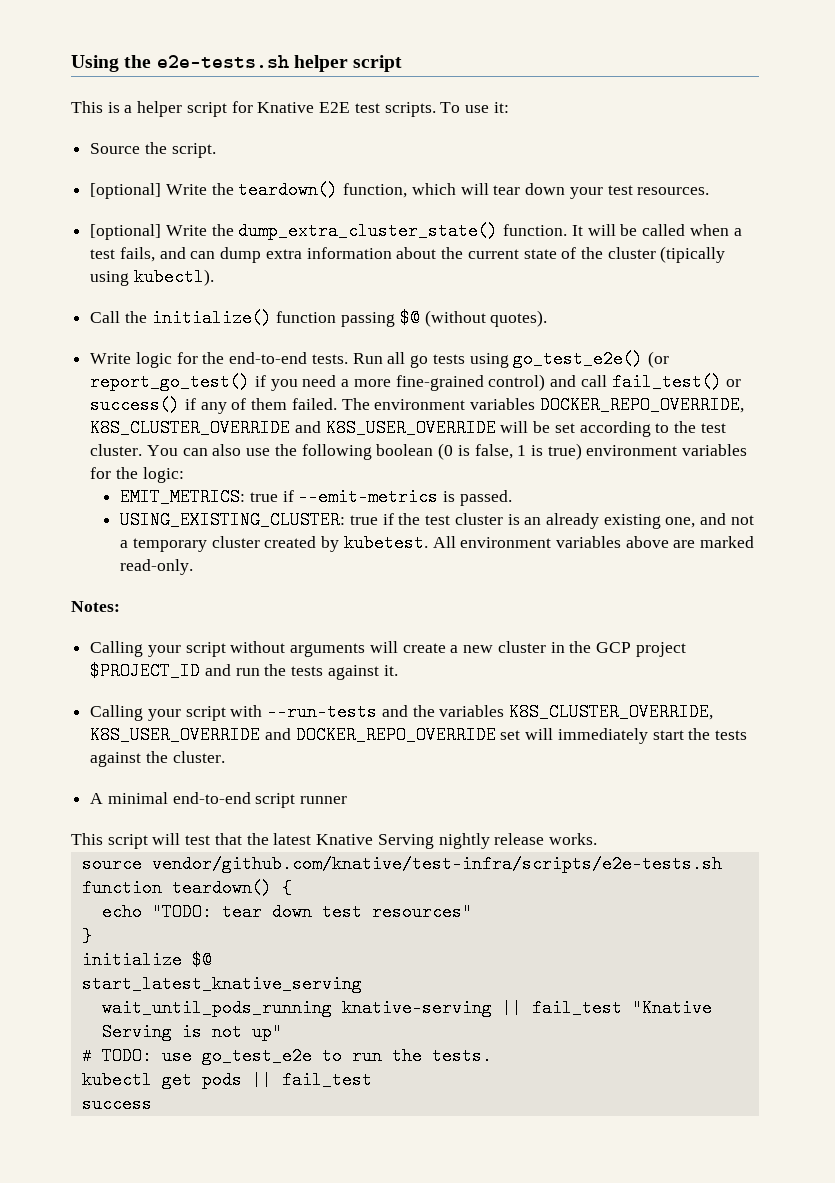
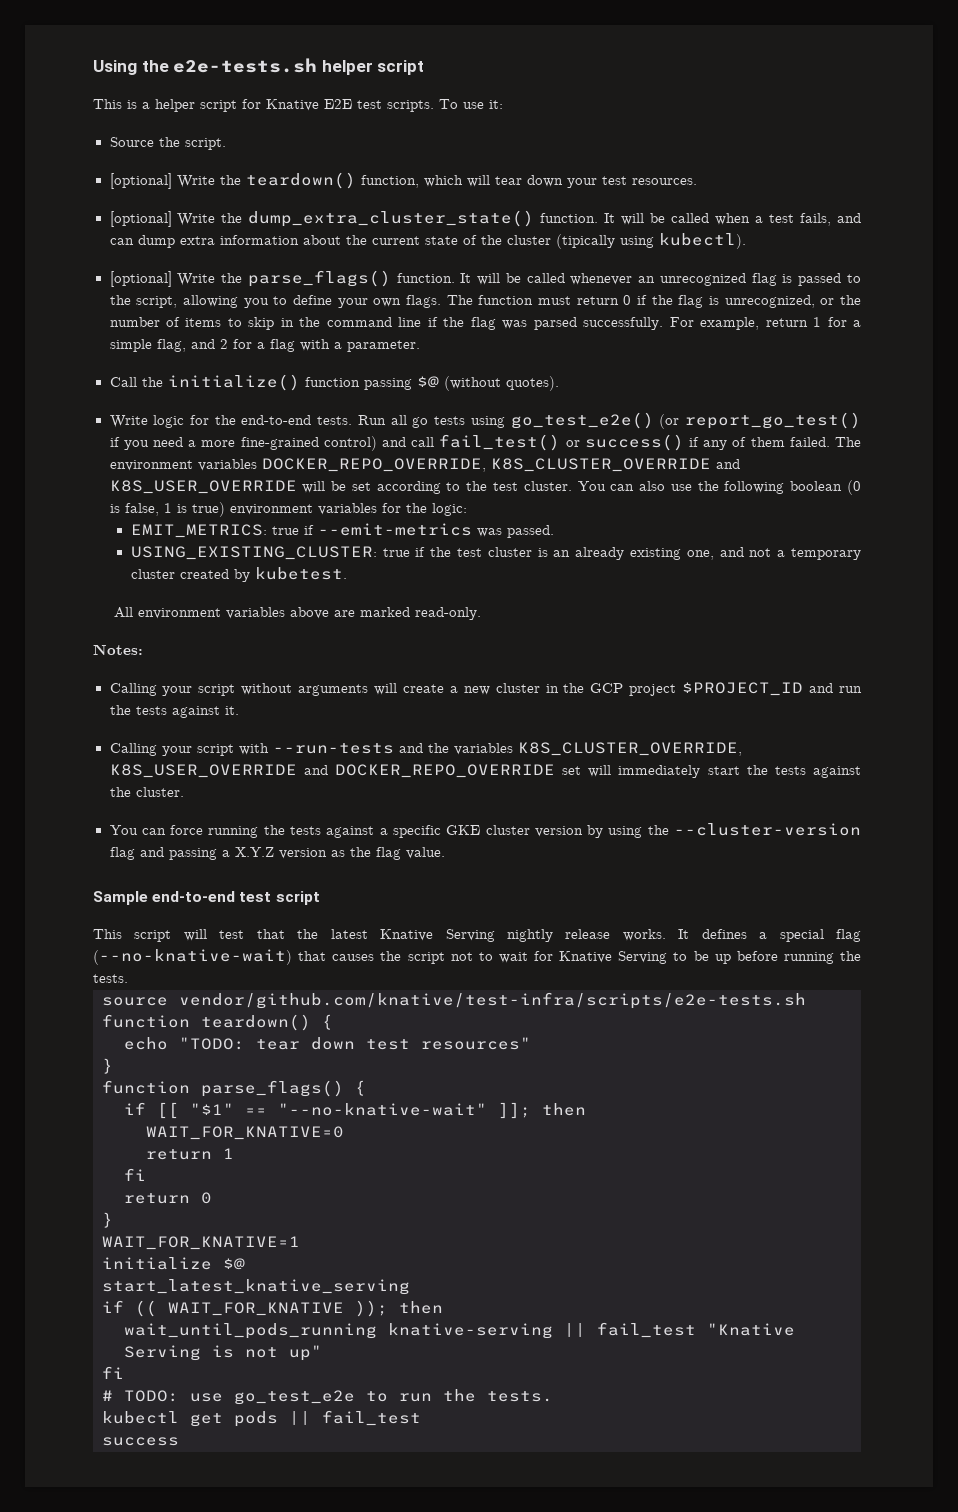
(214, 277) none -> [109,270,861,287] [109,295,861,308] [109,317,862,330] [109,339,420,352] // [optional] Write the parse_flags() function. It will be called whenever an unrecognized flag is passed to the script, allowing you to define your own flags. The function must return 0 if the flag is unrecognized, or the number of items to skip in the command line if the flag was parsed successfully. For example, return 1 for a simple flag, and 2 for a flag with a parameter.
[443,491,456,502] is -> [476,528,502,537] was
(428, 543) none -> (347, 573) //
[90,792,348,808] A minimal end-to-end script runner -> [109,823,861,838] [109,847,445,860] [93,891,320,905] You can force running the tests against a specific GKE cluster version by using the --cluster-version flag and passing a X.Y.Z version as the flag value. // Sample end-to-end test script
(597, 839) none -> [678,929,861,942] [93,949,861,965] [93,974,128,983] It defines a special flag (--no-knative-wait) that causes the script not to wait for Knative Serving to be up before running the tests.
[81,951,212,969] [81,975,362,993] initialize $@ // start_latest_knative_serving -> [102,1080,366,1097] [124,1102,586,1119] [146,1126,344,1140] [146,1148,234,1160] [124,1168,146,1181] [124,1192,212,1204] [102,1212,113,1228] [102,1236,300,1250] [102,1257,245,1270] [102,1279,410,1295] [102,1300,443,1317] function parse_flags() { // if [[ "$1" == "--no-knative-wait" ]]; then // WAIT_FOR_KNATIVE=0 // return 1 // fi // return 0 // } // WAIT_FOR_KNATIVE=1 // initialize $@ // start_latest_knative_serving // if (( WAIT_FOR_KNATIVE )); then
(282, 1032) none -> [102,1366,124,1379] // fi

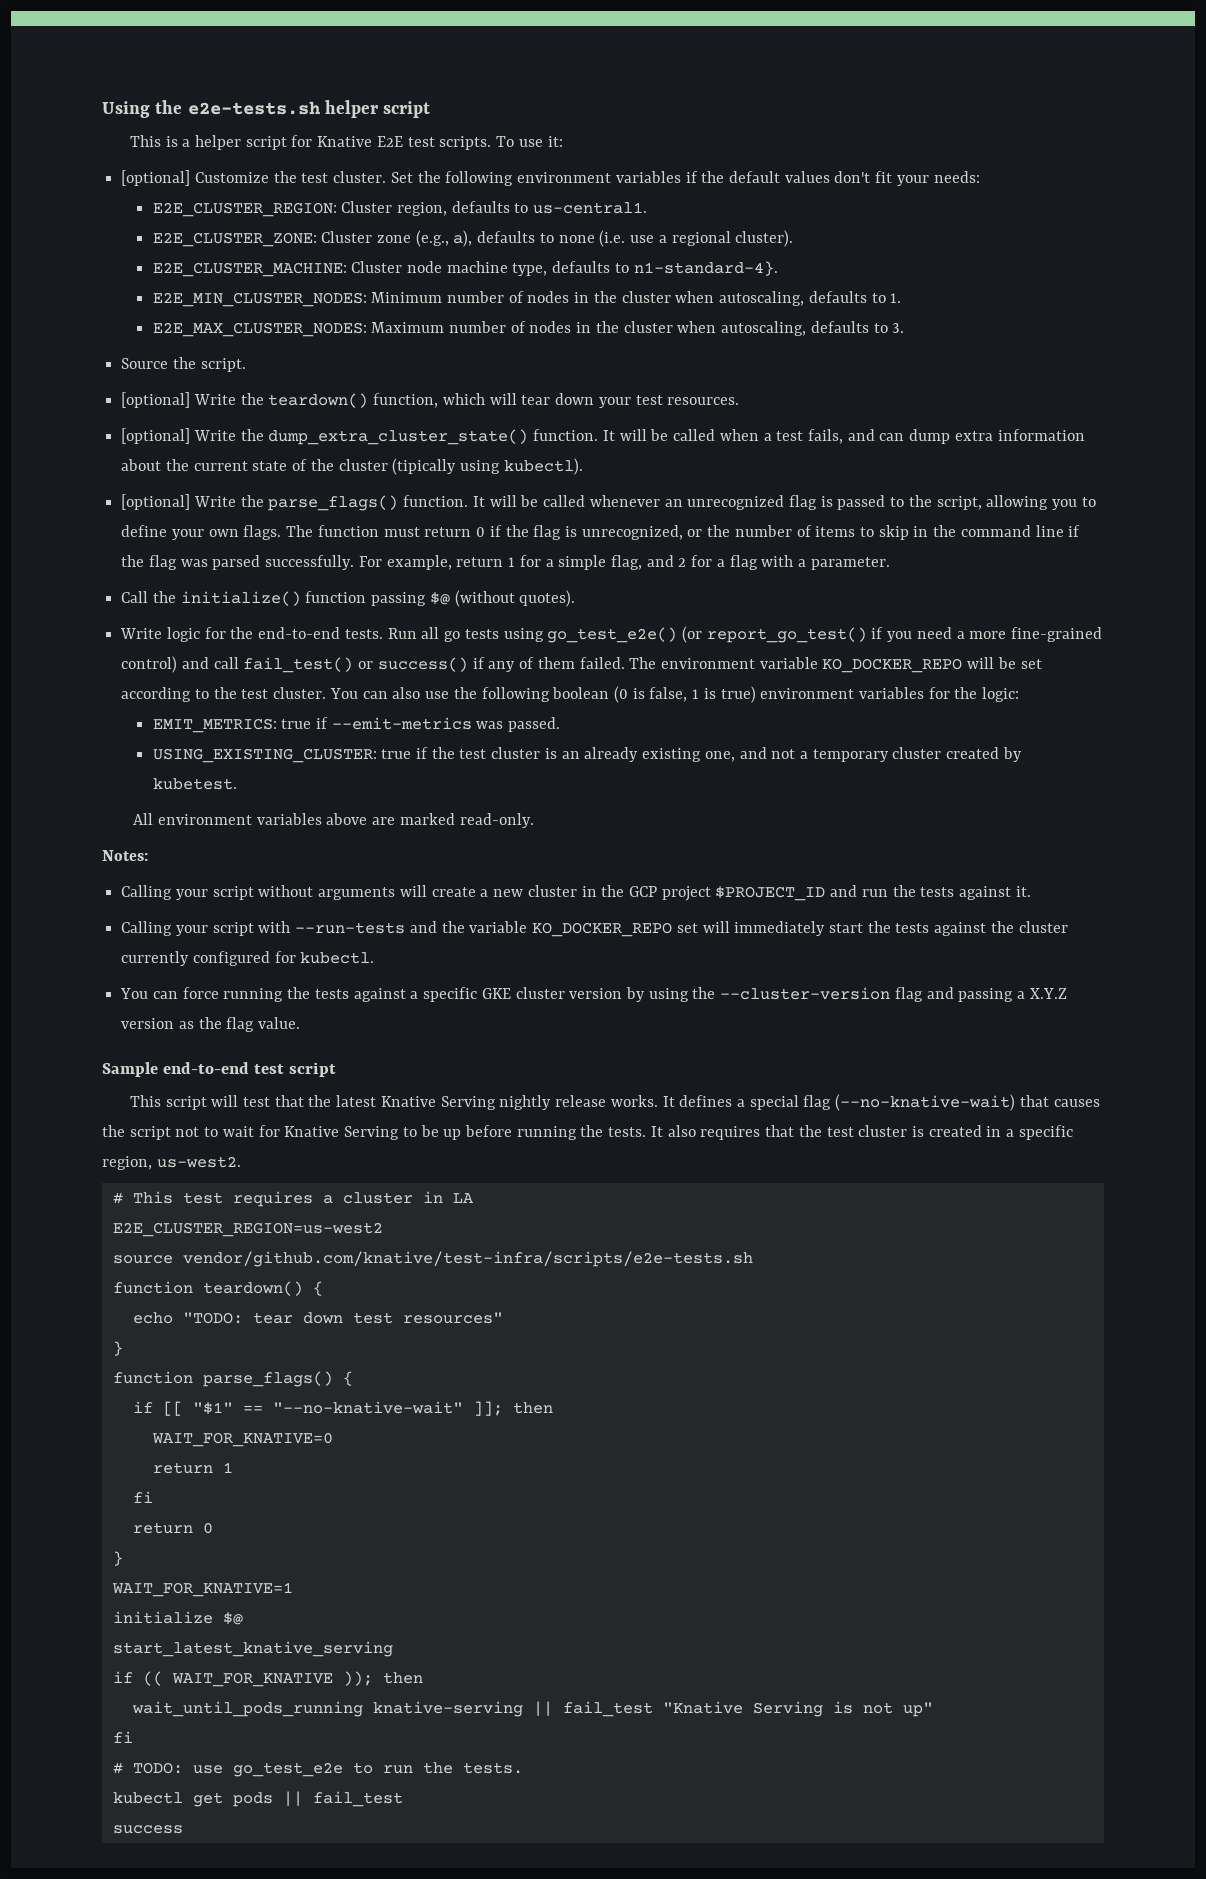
(503, 104) none -> [121,170,980,186] [152,201,648,217] [152,230,794,247] [152,261,778,277] [152,291,902,307] [152,321,905,337] // [optional] Customize the test cluster. Set the following environment variables if the default values don't fit your needs: // E2E_CLUSTER_REGION: Cluster region, defaults to us-central1. // E2E_CLUSTER_ZONE: Cluster zone (e.g., a), defaults to none (i.e. use a regional cluster). // E2E_CLUSTER_MACHINE: Cluster node machine type, defaults to n1-standard-4}. // E2E_MIN_CLUSTER_NODES: Minimum number of nodes in the cluster when autoscaling, defaults to 1. // E2E_MAX_CLUSTER_NODES: Maximum number of nodes in the cluster when autoscaling, defaults to 3.
[197,458,740,472] [109,480,297,494] variables DOCKER_REPO_OVERRIDE, K8S_CLUSTER_OVERRIDE and K8S_USER_OVERRIDE -> [759,657,963,673] variable KO_DOCKER_REPO
[453,742,742,756] [109,764,555,778] variables K8S_CLUSTER_OVERRIDE, K8S_USER_OVERRIDE and DOCKER_REPO_OVERRIDE -> [469,921,673,937] variable KO_DOCKER_REPO
[135,787,184,797] cluster. -> [1018,921,1068,933] [121,951,375,966] cluster currently configured for kubectl.
(128, 978) none -> [650,1125,1073,1140] [102,1156,241,1170] [112,1191,474,1207] [112,1222,383,1237] It also requires that the test cluster is created in a specific region, us-west2. // # This test requires a cluster in LA // E2E_CLUSTER_REGION=us-west2

